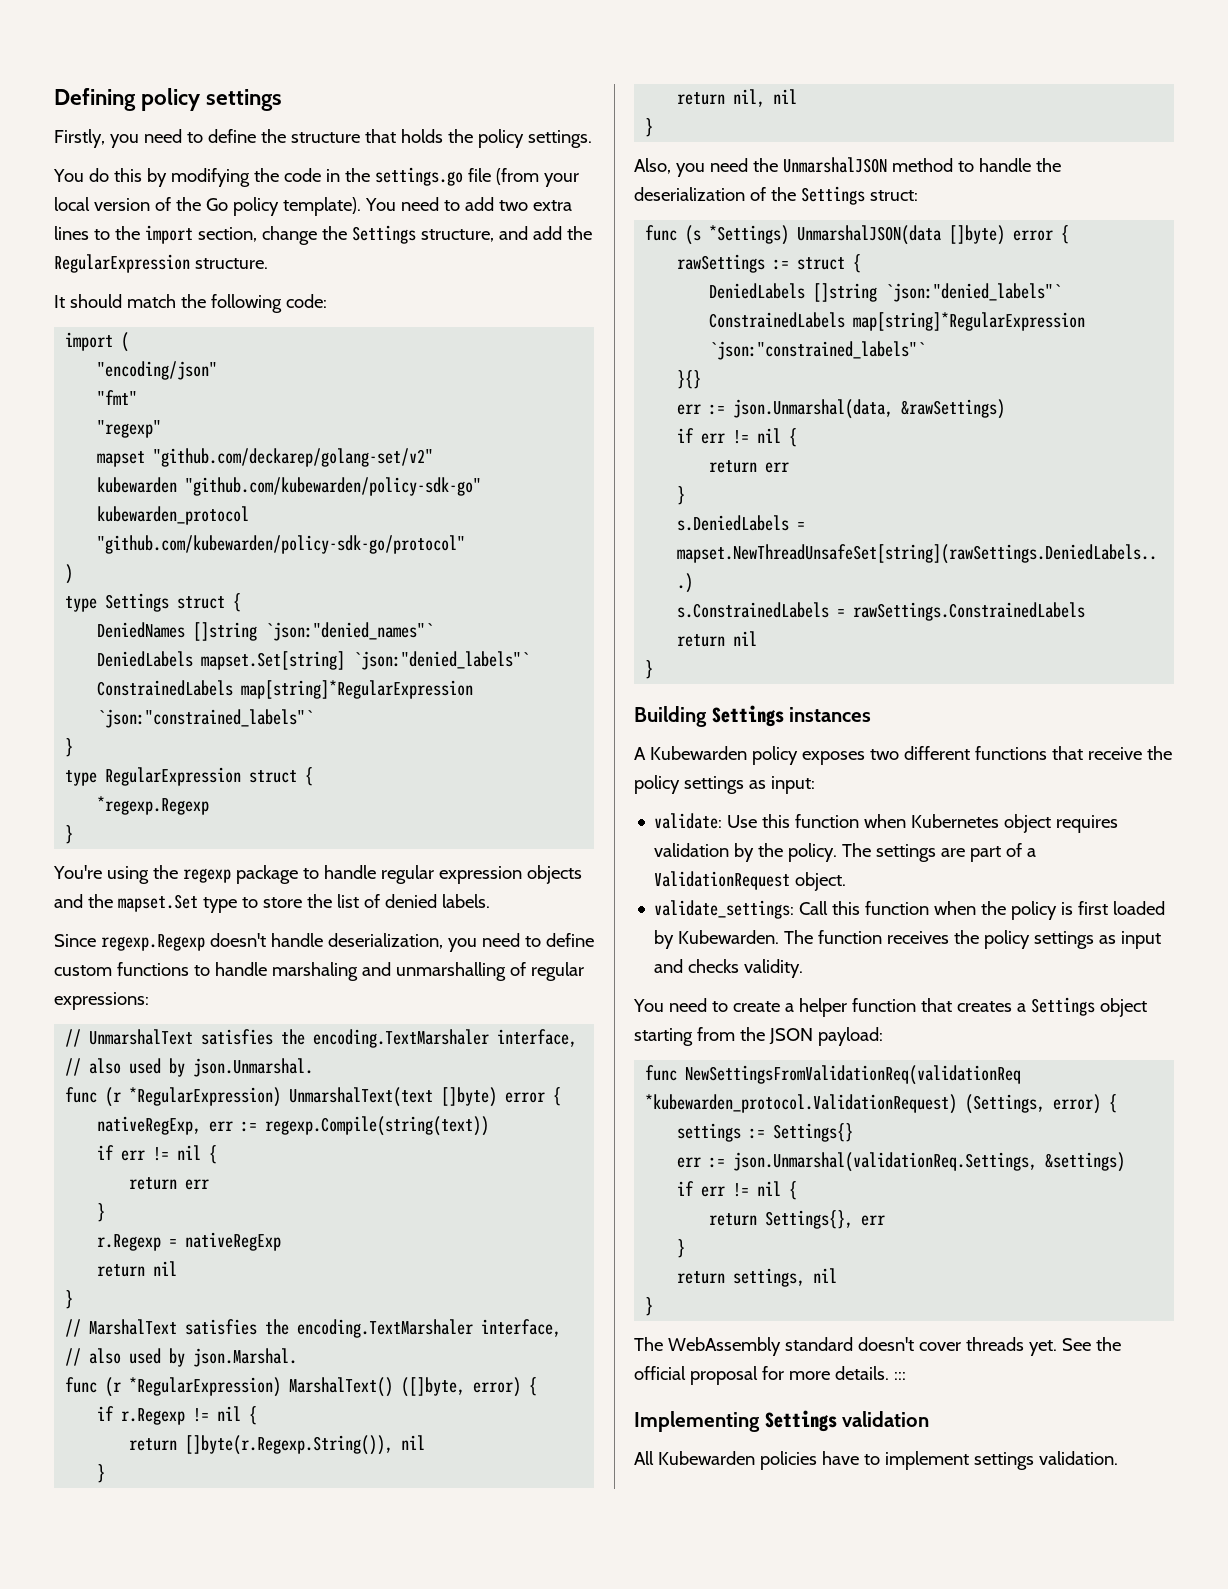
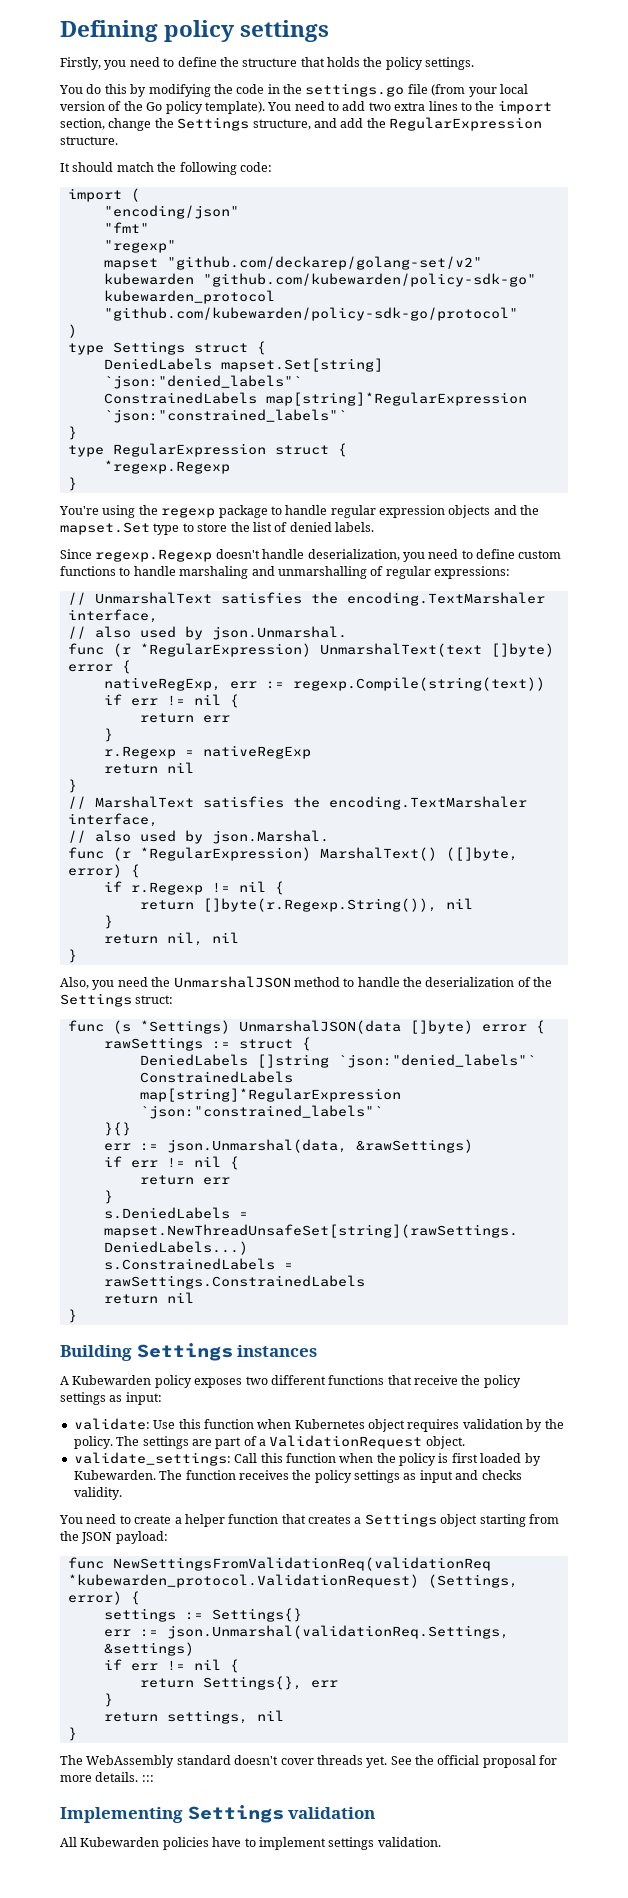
[97,622,434,641] // DeniedNames []string `json:"denied_names"` -> (266, 348) none

